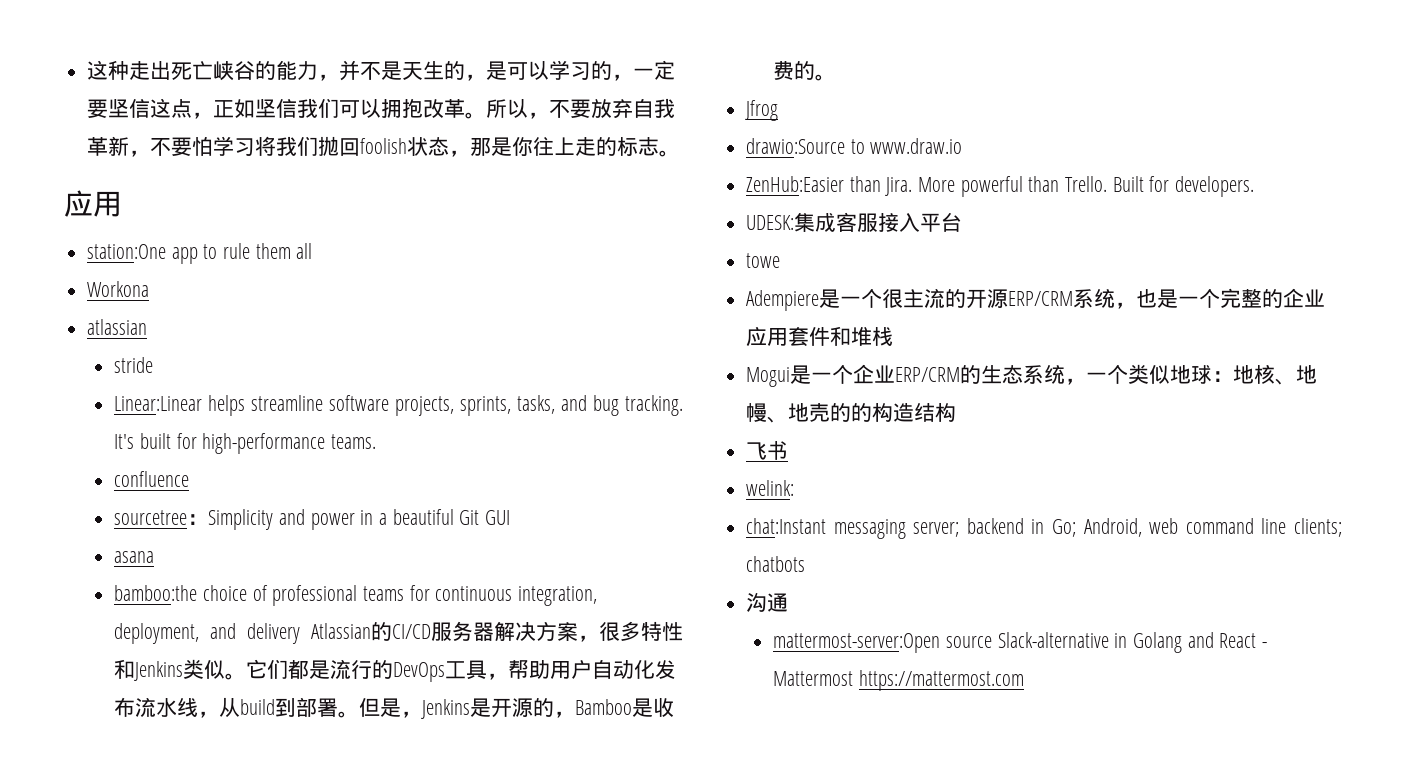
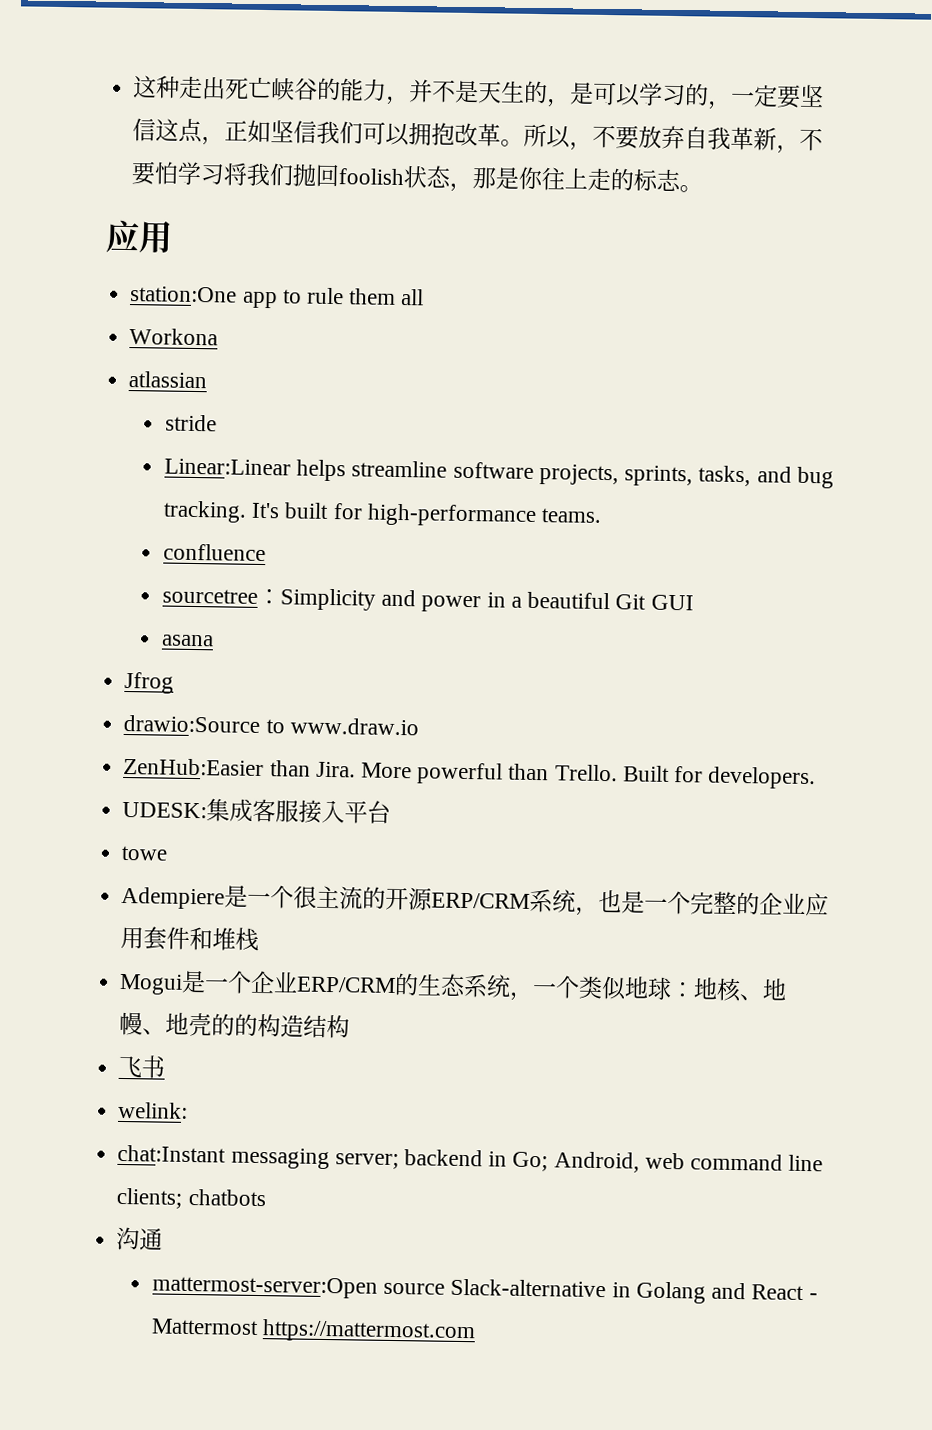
[114,585,598,606] [114,621,683,644] [114,659,677,682] [114,697,675,719] [773,61,837,81] // bamboo:the choice of professional teams for continuous integration, deployment, and delivery Atlassian的CI/CD服务器解决方案，很多特性和Jenkins类似。它们都是流行的DevOps工具，帮助用户自动化发布流水线，从build到部署。但是，Jenkins是开源的，Bamboo是收费的。 -> (215, 640) none

